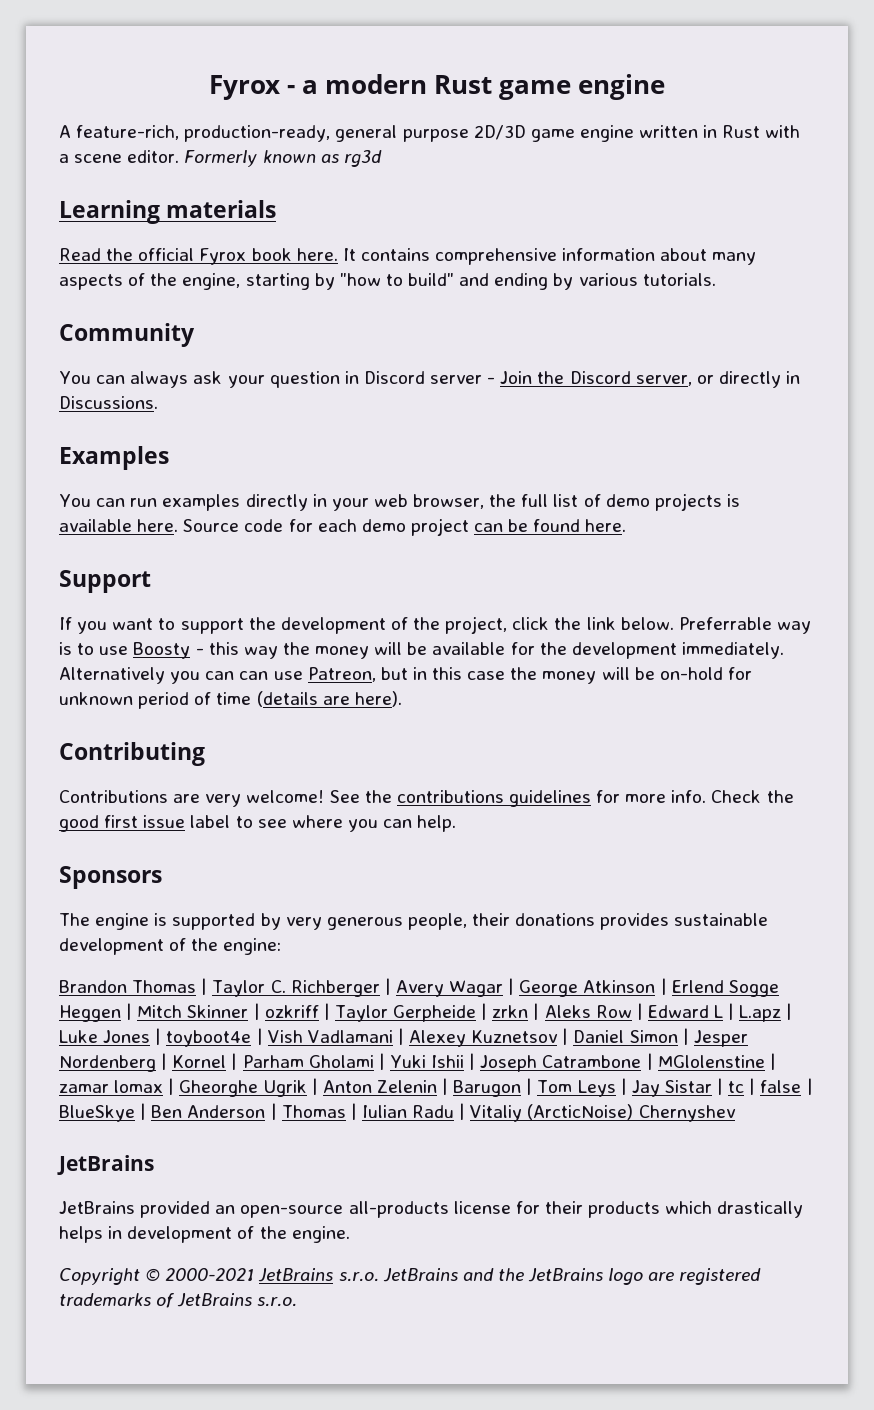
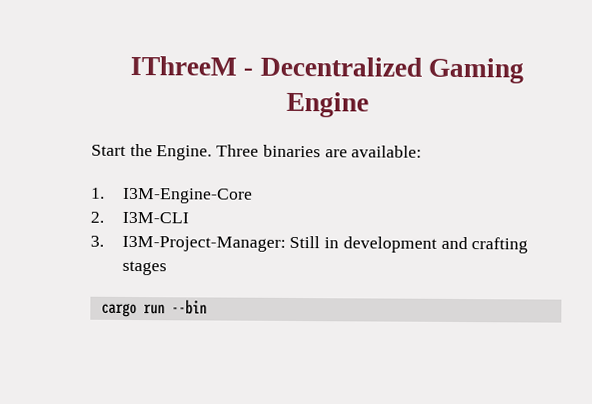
[208,74,666,100] [59,125,801,142] [59,150,382,167] [59,200,277,224] [59,248,757,265] [59,273,716,290] [59,323,195,347] [59,371,801,388] [59,396,158,409] [59,446,169,470] [59,493,740,511] [59,518,627,536] [59,570,151,593] [59,616,811,634] [59,642,784,659] [59,667,752,684] [59,691,402,709] [59,742,205,766] [59,790,794,807] [59,815,457,832] [59,866,162,889] [59,913,769,930] [59,938,282,955] [59,978,779,997] [59,1003,793,1022] [59,1028,748,1047] [59,1053,776,1072] [59,1078,813,1097] [59,1103,736,1122] [57,1155,154,1175] [59,1201,804,1218] [59,1226,350,1243] [59,1268,762,1285] [59,1293,298,1308] Fyrox - a modern Rust game engine // A feature-rich, production-ready, general purpose 2D/3D game engine written in Rust with a scene editor. Formerly known as rg3d // Learning materials // Read the official Fyrox book here. It contains comprehensive information about many aspects of the engine, starting by "how to build" and ending by various tutorials. // Community // You can always ask your question in Discord server - Join the Discord server, or directly in Discussions. // Examples // You can run examples directly in your web browser, the full list of demo projects is available here. Source code for each demo project can be found here. // Support // If you want to support the development of the project, click the link below. Preferrable way is to use Boosty - this way the money will be available for the development immediately. Alternatively you can can use Patreon, but in this case the money will be on-hold for unknown period of time (details are here). // Contributing // Contributions are very welcome! See the contributions guidelines for more info. Check the good first issue label to see where you can help. // Sponsors // The engine is supported by very generous people, their donations provides sustainable development of the engine: // Brandon Thomas | Taylor C. Richberger | Avery Wagar | George Atkinson | Erlend Sogge Heggen | Mitch Skinner | ozkriff | Taylor Gerpheide | zrkn | Aleks Row | Edward L | L.apz | Luke Jones | toyboot4e | Vish Vadlamani | Alexey Kuznetsov | Daniel Simon | Jesper Nordenberg | Kornel | Parham Gholami | Yuki Ishii | Joseph Catrambone | MGlolenstine | zamar lomax | Gheorghe Ugrik | Anton Zelenin | Barugon | Tom Leys | Jay Sistar | tc | false | BlueSkye | Ben Anderson | Thomas | Iulian Radu | Vitaliy (ArcticNoise) Chernyshev // JetBrains // JetBrains provided an open-source all-products license for their products which drastically helps in development of the engine. // Copyright © 2000-2021 JetBrains s.r.o. JetBrains and the JetBrains logo are registered trademarks of JetBrains s.r.o. -> [129,55,525,84] [285,91,369,118] [91,143,423,161] [91,187,253,204] [90,211,189,224] [90,235,529,254] [121,260,167,276] [100,299,207,318] IThreeM - Decentralized Gaming Engine // Start the Engine. Three binaries are available: // 1. I3M-Engine-Core // 2. I3M-CLI // 3. I3M-Project-Manager: Still in development and crafting stages // cargo run --bin

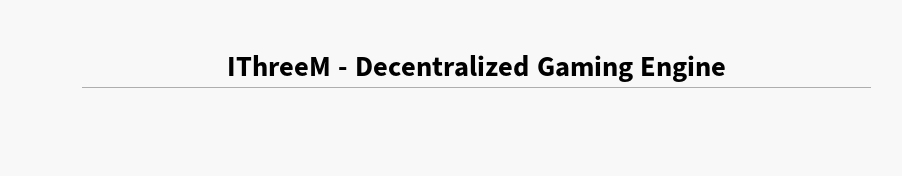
[91,143,423,161] [91,187,253,204] [90,211,189,224] [90,235,529,254] [121,260,167,276] [100,299,207,318] // Start the Engine. Three binaries are available: // 1. I3M-Engine-Core // 2. I3M-CLI // 3. I3M-Project-Manager: Still in development and crafting stages // cargo run --bin -> (727, 68) none

